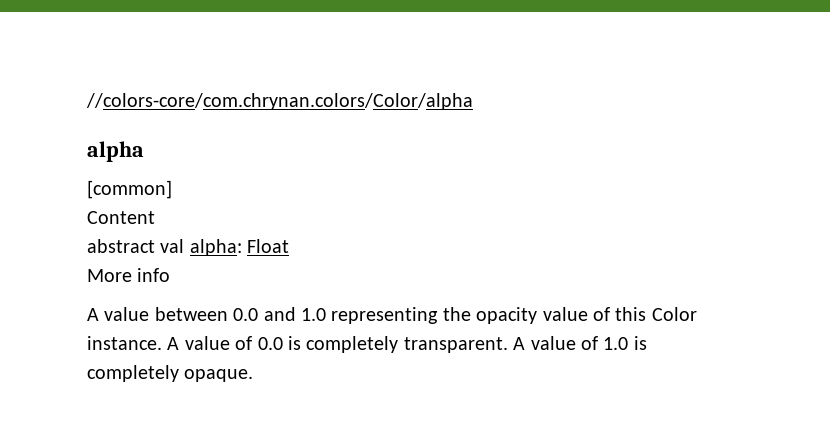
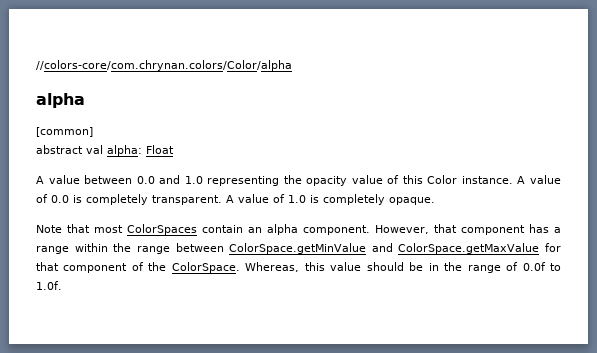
[87,211,155,224] // Content -> (93, 132) none
[87,268,171,282] // More info -> (174, 149) none
(254, 375) none -> [36,224,561,235] [36,243,561,254] [36,262,561,273] [36,281,62,290] // Note that most ColorSpaces contain an alpha component. However, that component has a range within the range between ColorSpace.getMinValue and ColorSpace.getMaxValue for that component of the ColorSpace. Whereas, this value should be in the range of 0.0f to 1.0f.

